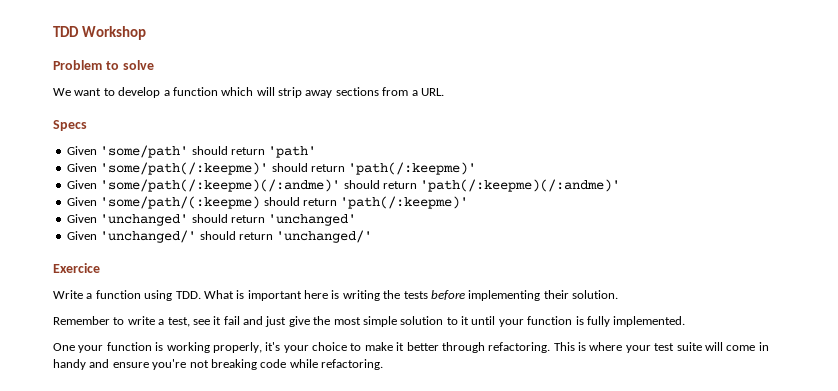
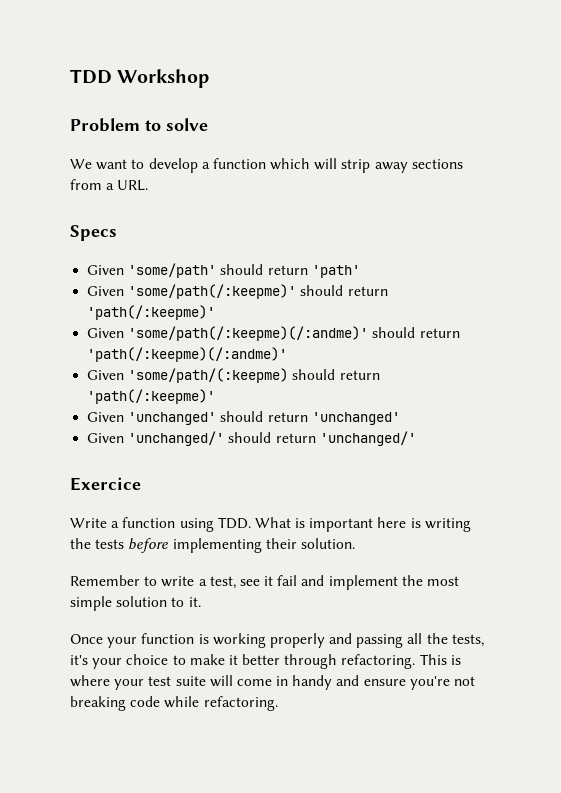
[265,316,310,327] just give -> [328,575,398,590] implement
[461,316,686,327] [53,342,262,353] it until your function is fully implemented. // One your function is working properly, -> [188,597,201,607] [70,633,484,648] it. // Once your function is working properly and passing all the tests,

